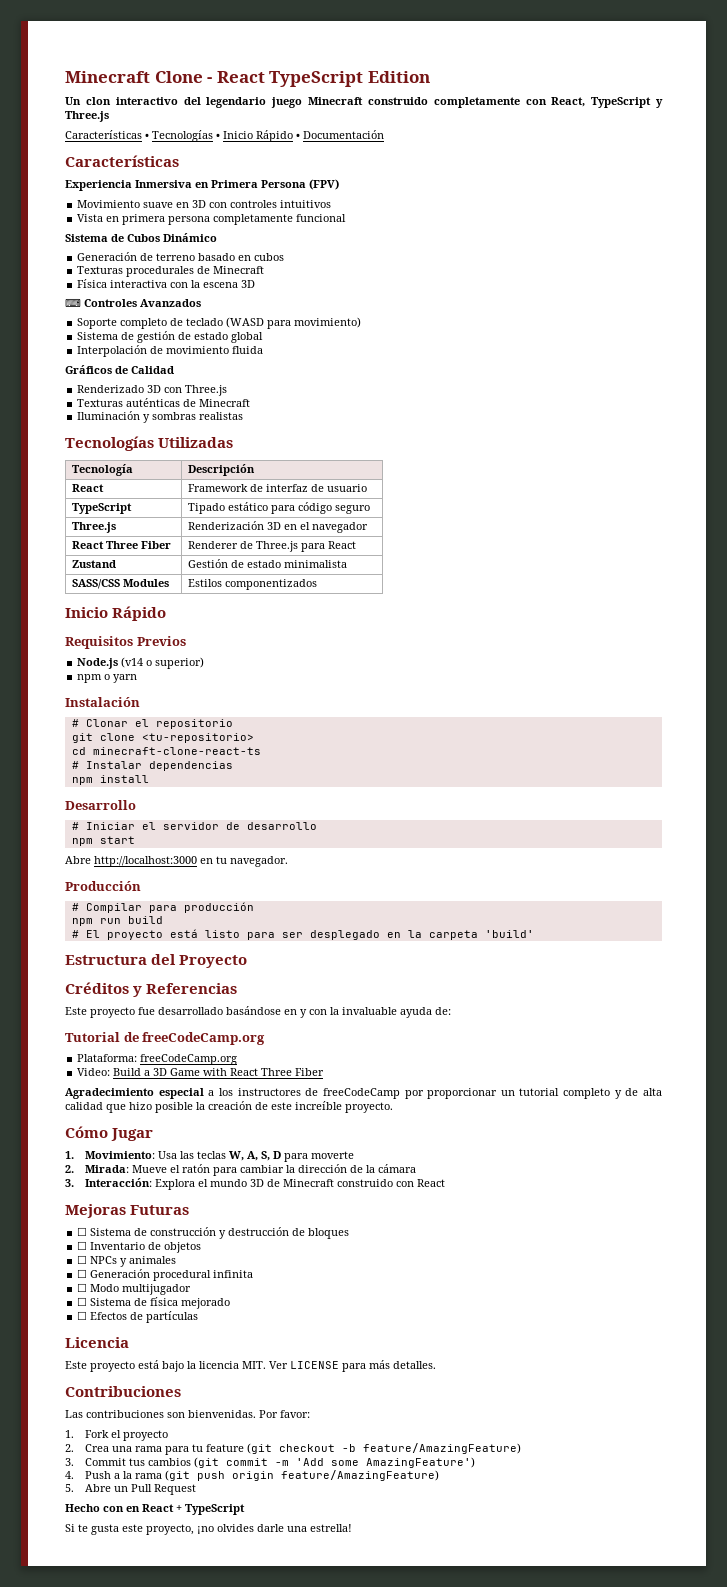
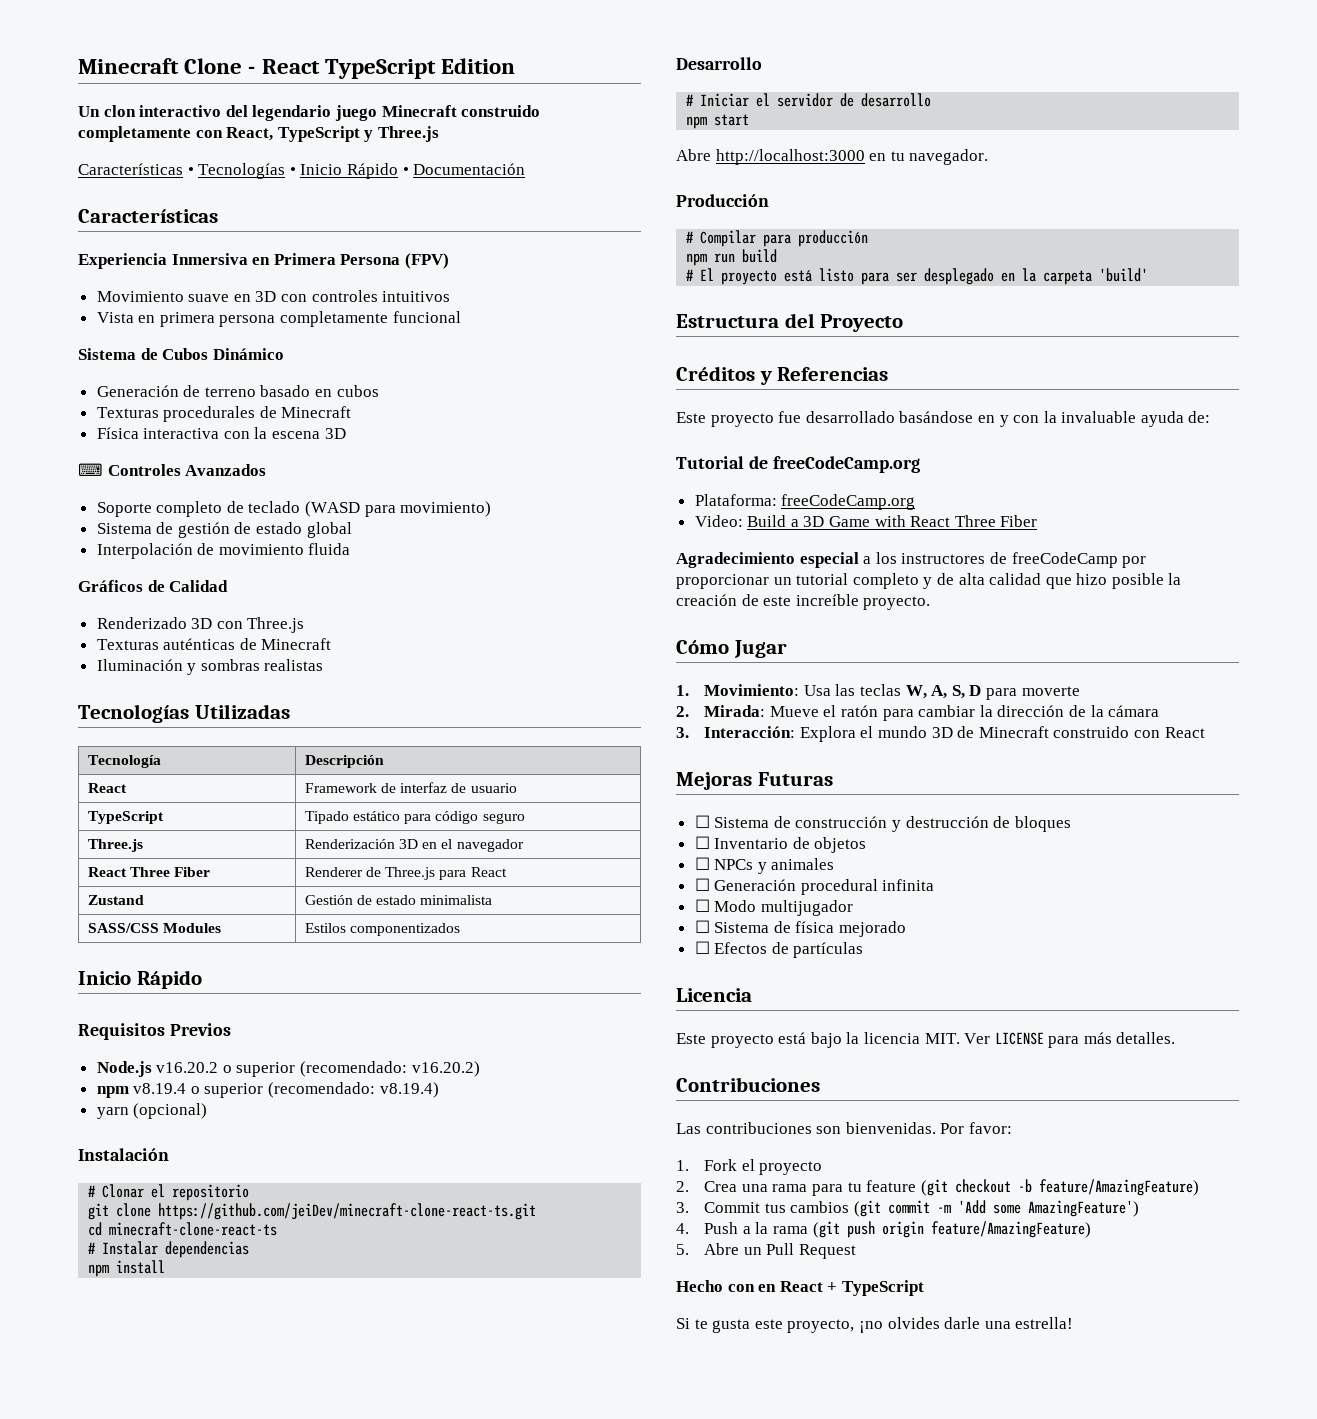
[121,657,205,669] [77,674,111,683] (v14 o superior) // npm o -> [156,1061,480,1077] [96,1082,439,1098] v16.20.2 o superior (recomendado: v16.20.2) // npm v8.19.4 o superior (recomendado: v8.19.4) //
(138, 678) none -> [133,1103,208,1119] (opcional)
[141,733,254,743] <tu-repositorio> -> [158,1203,537,1220] https://github.com/jeiDev/minecraft-clone-react-ts.git

